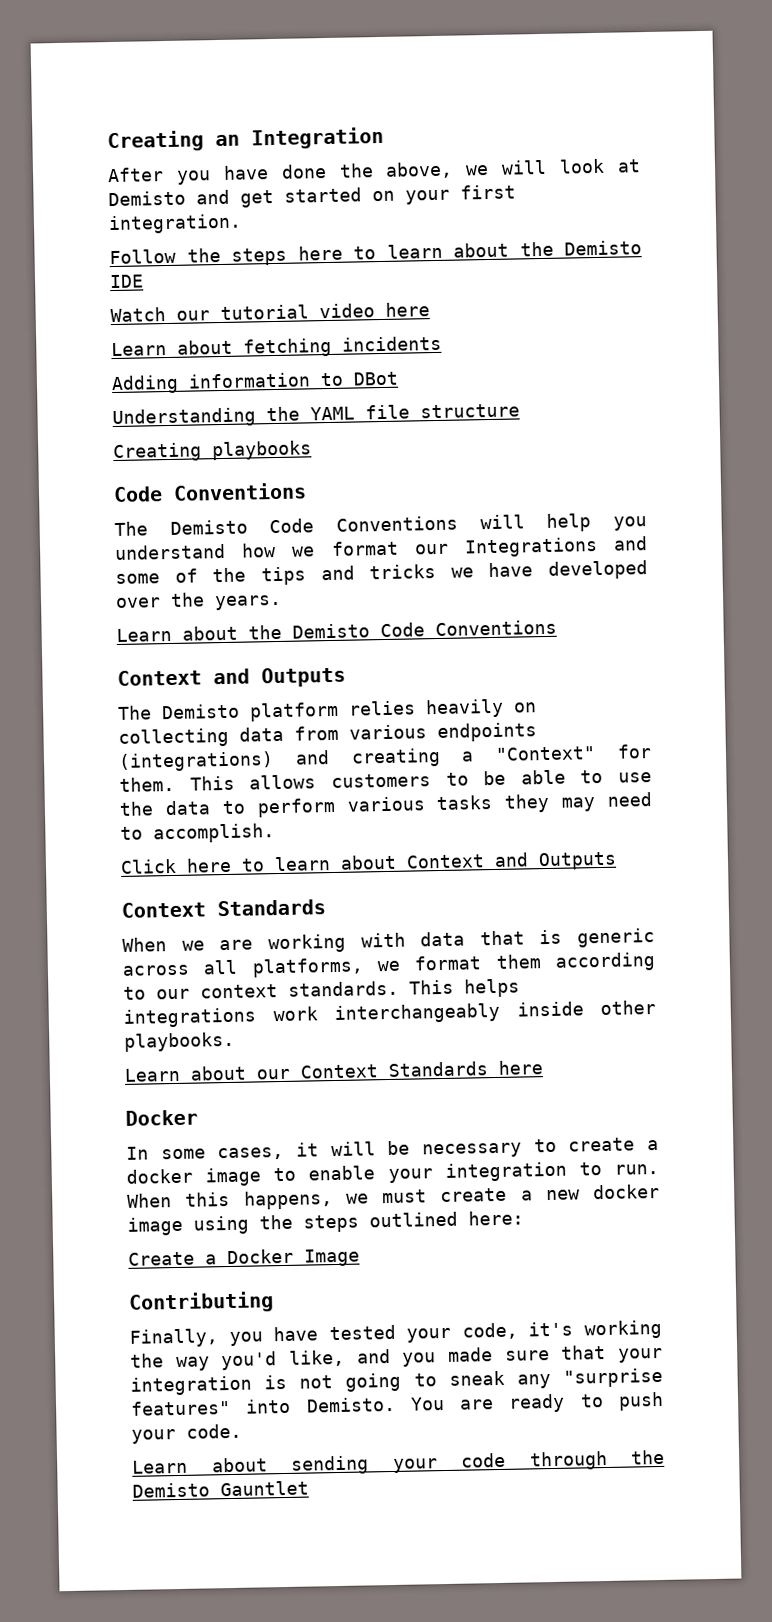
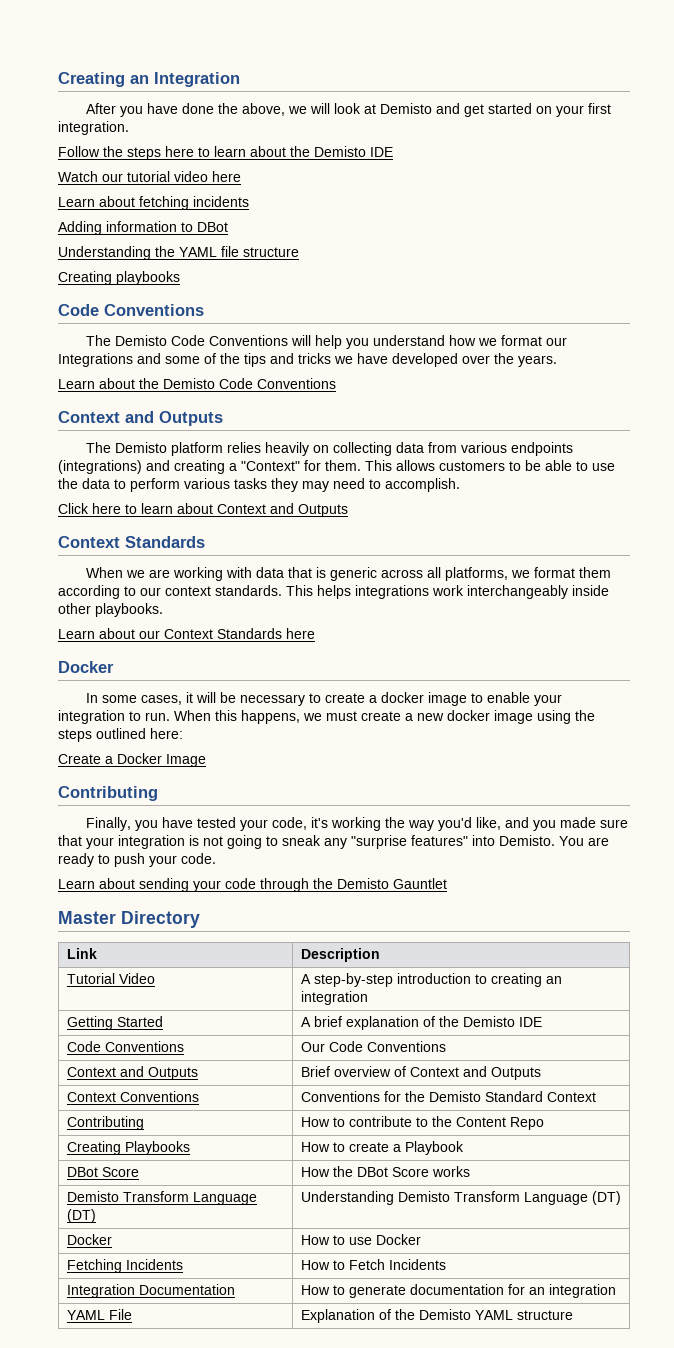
(309, 1488) none -> [58,911,200,928] [66,948,97,959] [300,948,380,962] [66,973,155,984] [300,973,562,987] [300,991,368,1005] [66,1016,163,1030] [300,1016,542,1030] [66,1041,184,1052] [300,1041,446,1052] [66,1066,198,1080] [300,1066,541,1080] [66,1091,199,1102] [300,1091,596,1102] [66,1116,144,1130] [300,1116,544,1130] [66,1141,190,1155] [300,1141,464,1155] [66,1167,139,1177] [300,1166,470,1177] [66,1191,257,1205] [66,1209,96,1223] [300,1191,621,1205] [66,1234,112,1245] [300,1234,421,1245] [66,1259,183,1273] [300,1259,446,1270] [66,1284,235,1298] [300,1284,616,1298] [66,1309,132,1320] [300,1309,573,1323] // Master Directory // Link | Description // Tutorial Video | A step-by-step introduction to creating an integration // Getting Started | A brief explanation of the Demisto IDE // Code Conventions | Our Code Conventions // Context and Outputs | Brief overview of Context and Outputs // Context Conventions | Conventions for the Demisto Standard Context // Contributing | How to contribute to the Content Repo // Creating Playbooks | How to create a Playbook // DBot Score | How the DBot Score works // Demisto Transform Language (DT) | Understanding Demisto Transform Language (DT) // Docker | How to use Docker // Fetching Incidents | How to Fetch Incidents // Integration Documentation | How to generate documentation for an integration // YAML File | Explanation of the Demisto YAML structure

